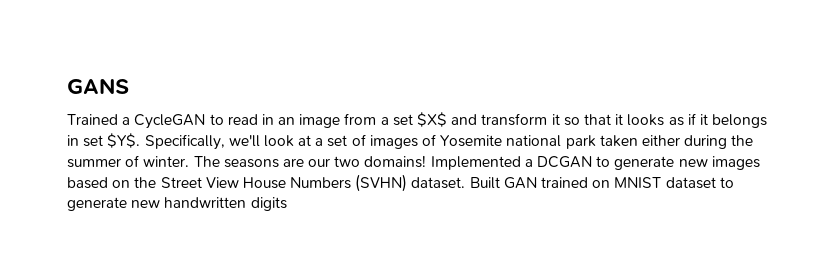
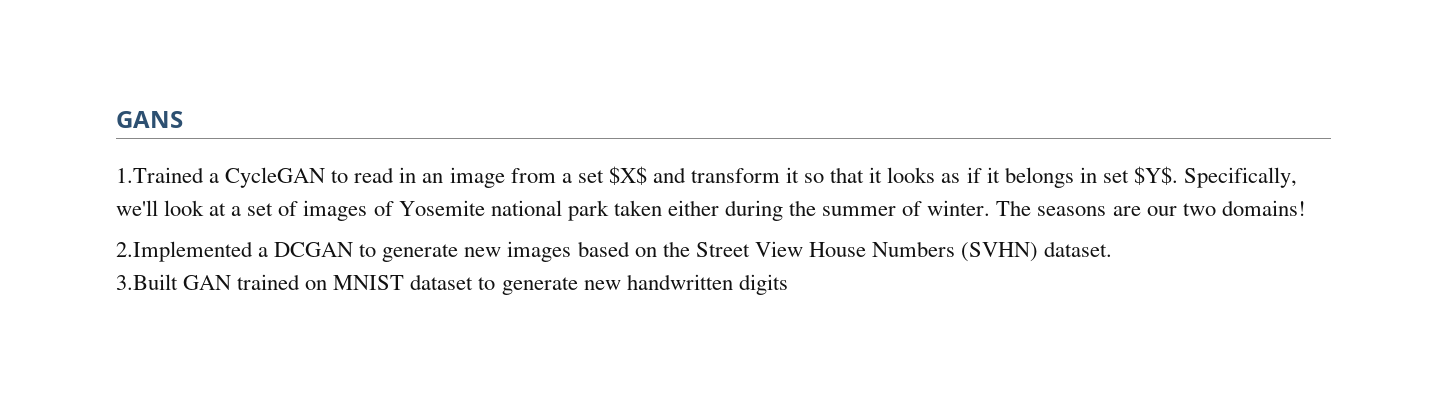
[67,114,118,125] Trained -> [116,167,204,183] 1.Trained
[430,156,521,170] Implemented -> [116,241,253,262] // 2.Implemented
[469,177,500,189] Built -> [116,274,178,290] // 3.Built

